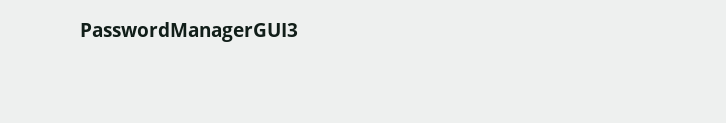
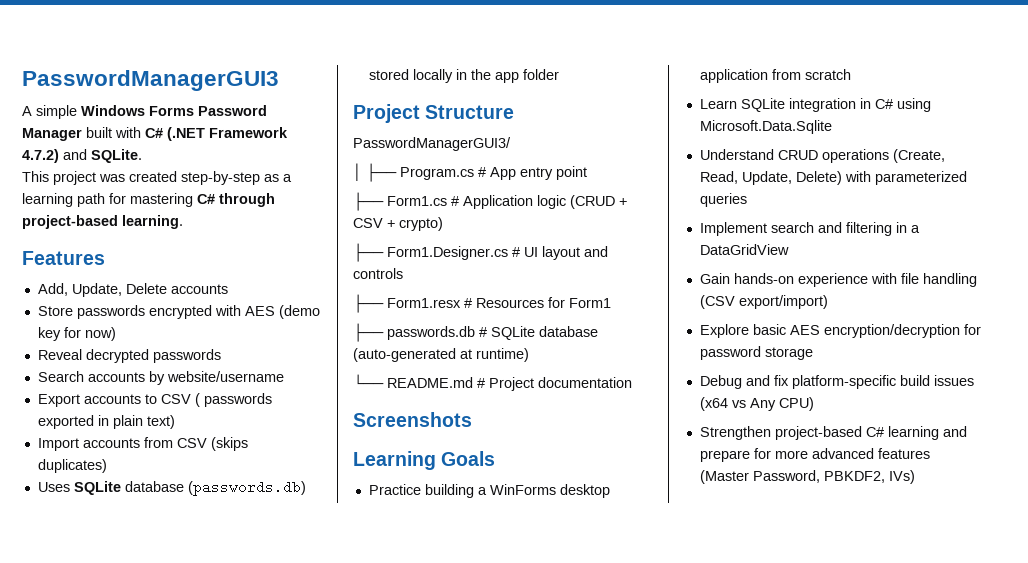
(298, 32) none -> [22,105,267,119] [22,127,288,141] [22,149,142,163] [22,171,292,185] [22,193,275,207] [22,215,183,229] [22,251,105,265] [37,283,228,297] [37,305,320,319] [37,327,116,341] [37,349,221,363] [37,371,284,385] [37,393,272,407] [37,415,175,429] [37,437,248,451] [37,459,107,473] [37,480,306,496] [368,69,559,83] [353,104,515,123] [353,137,511,151] [353,163,587,182] [353,192,627,211] [353,217,443,231] [353,243,608,262] [353,268,403,279] [353,294,611,313] [353,323,598,342] [353,348,529,362] [353,374,632,391] [353,412,472,427] [353,451,496,470] [368,484,610,498] [699,69,851,83] [699,98,931,112] [699,120,832,134] [699,149,945,163] [699,171,967,185] [699,193,747,207] [699,222,920,236] [699,244,789,255] [699,273,977,287] [699,295,828,309] [699,324,981,338] [699,346,813,360] [699,375,974,389] [699,397,814,411] [699,426,967,440] [699,448,930,462] [699,470,915,484] // A simple Windows Forms Password Manager built with C# (.NET Framework 4.7.2) and SQLite. // This project was created step-by-step as a learning path for mastering C# through project-based learning. // Features // Add, Update, Delete accounts // Store passwords encrypted with AES (demo key for now) // Reveal decrypted passwords // Search accounts by website/username // Export accounts to CSV ( passwords exported in plain text) // Import accounts from CSV (skips duplicates) // Uses SQLite database (passwords.db) stored locally in the app folder // Project Structure // PasswordManagerGUI3/ // │ ├── Program.cs # App entry point // ├── Form1.cs # Application logic (CRUD + CSV + crypto) // ├── Form1.Designer.cs # UI layout and controls // ├── Form1.resx # Resources for Form1 // ├── passwords.db # SQLite database (auto-generated at runtime) // └── README.md # Project documentation // Screenshots // Learning Goals // Practice building a WinForms desktop application from scratch // Learn SQLite integration in C# using Microsoft.Data.Sqlite // Understand CRUD operations (Create, Read, Update, Delete) with parameterized queries // Implement search and filtering in a DataGridView // Gain hands-on experience with file handling (CSV export/import) // Explore basic AES encryption/decryption for password storage // Debug and fix platform-specific build issues (x64 vs Any CPU) // Strengthen project-based C# learning and prepare for more advanced features (Master Password, PBKDF2, IVs)

